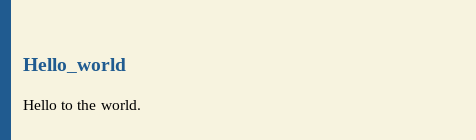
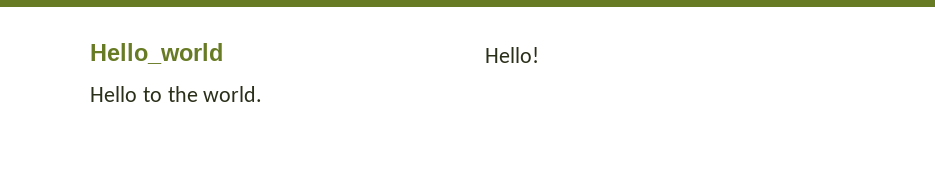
(141, 105) none -> [485,47,539,63] // Hello!

